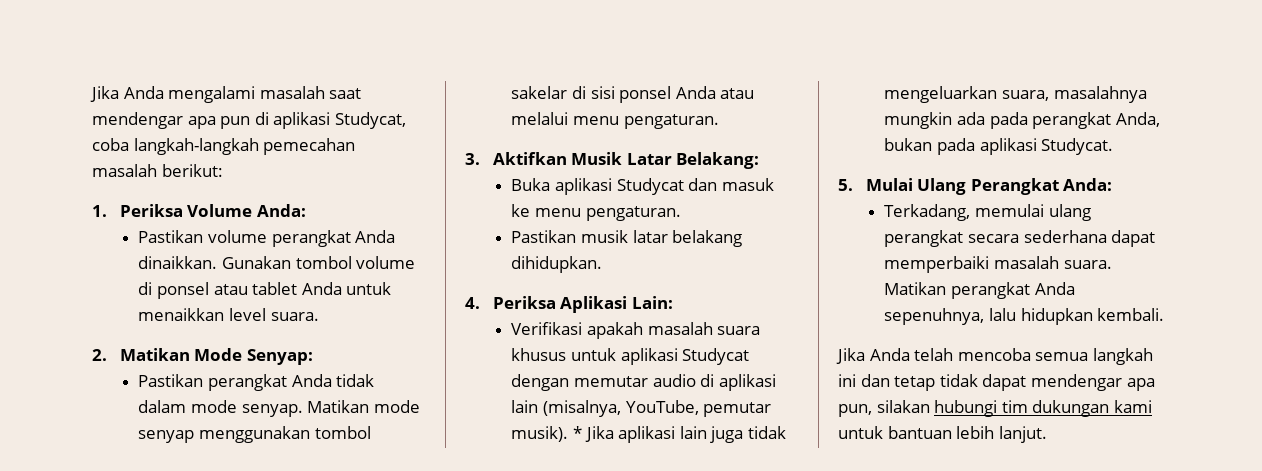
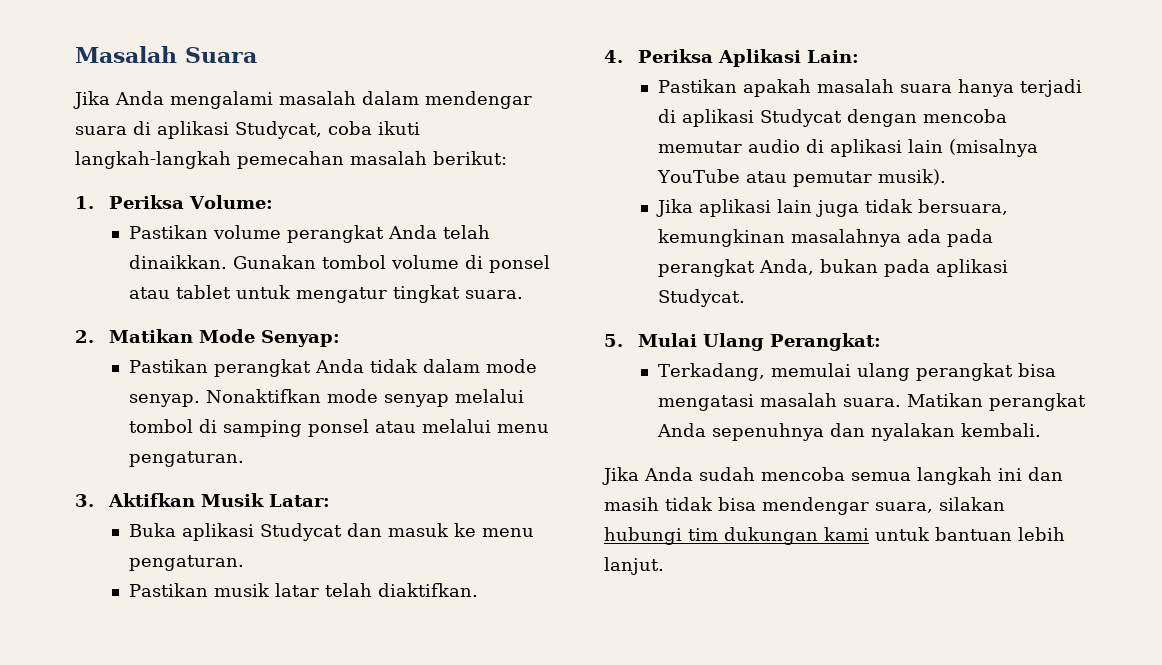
(90, 94) none -> [75,46,257,63] Masalah Suara //
[329,88,362,99] [92,112,251,129] saat mendengar apa pun -> [362,91,532,109] [75,126,127,135] dalam mendengar suara
(129, 144) none -> [378,121,420,135] ikuti
[187,204,306,217] Volume Anda: -> [188,195,273,209] Volume:
(396, 236) none -> [442,225,490,239] telah
[301,282,392,295] [138,308,266,321] Anda untuk menaikkan level -> [235,285,460,303] untuk mengatur tingkat
[307,400,370,413] Matikan -> [205,389,321,403] Nonaktifkan
[198,426,371,443] [511,86,716,103] menggunakan tombol sakelar di sisi ponsel Anda -> [454,389,524,403] [128,419,369,437] melalui tombol di samping ponsel
[626,152,760,169] Latar Belakang: -> [268,494,330,507] Latar:
[672,230,743,247] [511,256,603,273] belakang dihidupkan. -> [324,583,478,597] telah diaktifkan.
[511,322,583,335] Verifikasi -> [657,79,737,93] Pastikan
[511,348,616,361] khusus untuk -> [957,79,1082,97] [657,109,676,123] hanya terjadi di
(570, 382) none -> [922,109,1007,123] mencoba
[542,400,699,417] (misalnya, YouTube, -> [948,139,1038,157] [656,169,787,183] (misalnya YouTube atau
[572,426,582,439] * -> (946, 177) //
[884,86,1147,103] [884,112,953,129] mengeluarkan suara, masalahnya mungkin -> [917,199,1008,215] [657,229,901,247] bersuara, kemungkinan masalahnya
[970,178,1113,195] Perangkat Anda: -> [769,333,881,351] Perangkat:
[967,230,1156,247] [884,256,990,273] secara sederhana dapat memperbaiki -> [1017,363,1056,377] [657,394,754,411] bisa mengatasi
[884,308,1093,325] sepenuhnya, lalu hidupkan -> [711,423,955,441] sepenuhnya dan nyalakan
[914,348,954,361] telah -> [699,467,755,481] sudah
[894,374,1155,391] [838,404,872,417] tetap tidak dapat mendengar apa pun, -> [604,497,933,515] masih tidak bisa mendengar suara,

